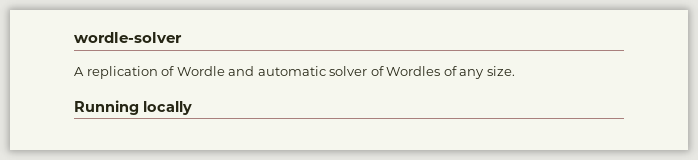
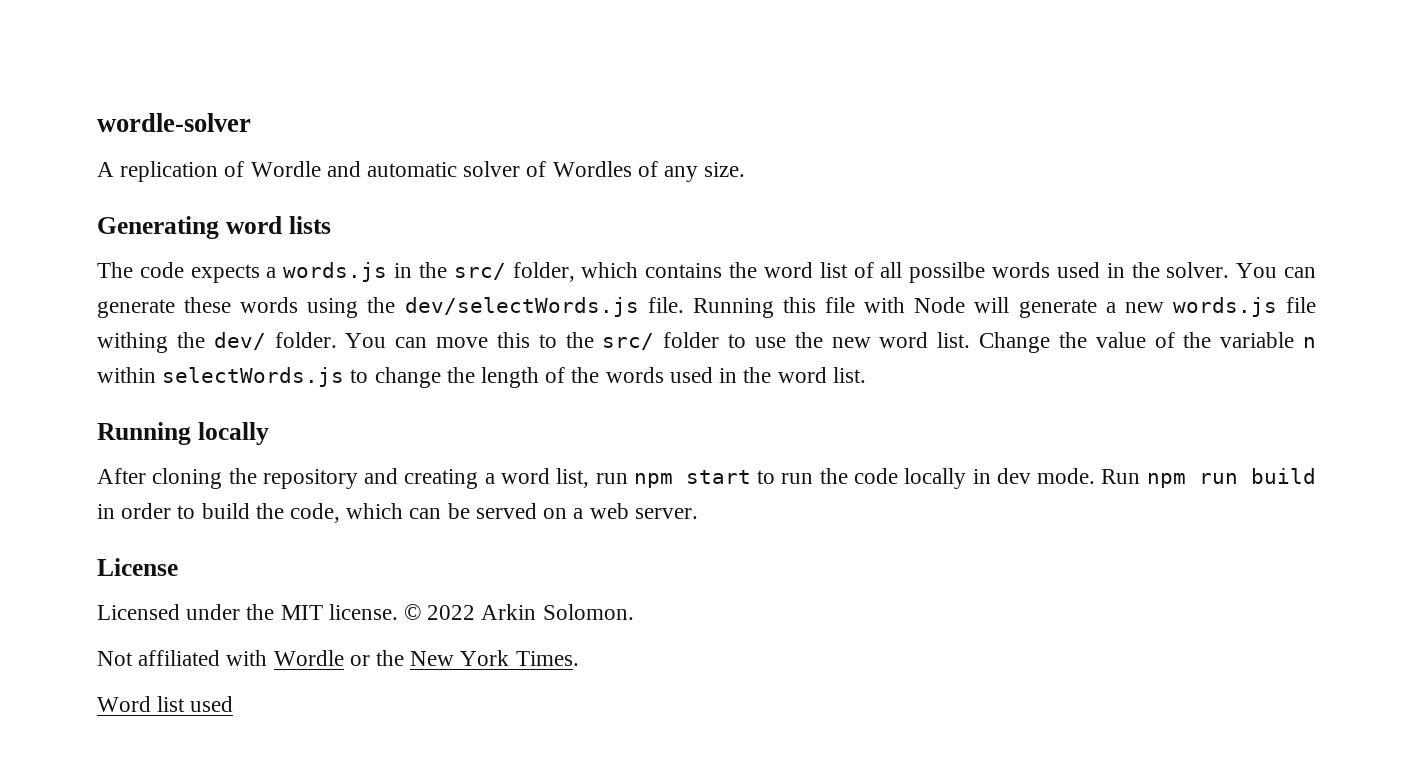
[74,100,192,115] Running locally -> [97,216,331,239] [97,262,1316,283] [97,297,1316,318] [97,332,1316,353] [97,367,866,388] [97,422,269,445] [97,468,1316,489] [97,503,698,523] [97,558,178,576] [97,604,634,620] [97,650,579,666] [97,696,234,712] Generating word lists // The code expects a words.js in the src/ folder, which contains the word list of all possilbe words used in the solver. You can generate these words using the dev/selectWords.js file. Running this file with Node will generate a new words.js file withing the dev/ folder. You can move this to the src/ folder to use the new word list. Change the value of the variable n within selectWords.js to change the length of the words used in the word list. // Running locally // After cloning the repository and creating a word list, run npm start to run the code locally in dev mode. Run npm run build in order to build the code, which can be served on a web server. // License // Licensed under the MIT license. © 2022 Arkin Solomon. // Not affiliated with Wordle or the New York Times. // Word list used

